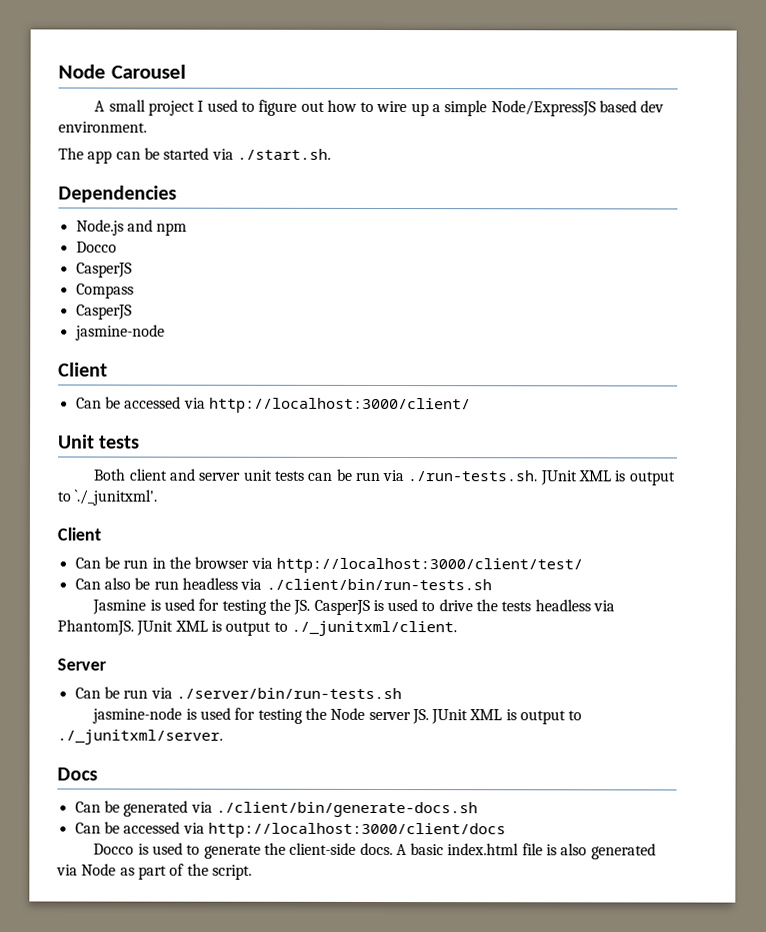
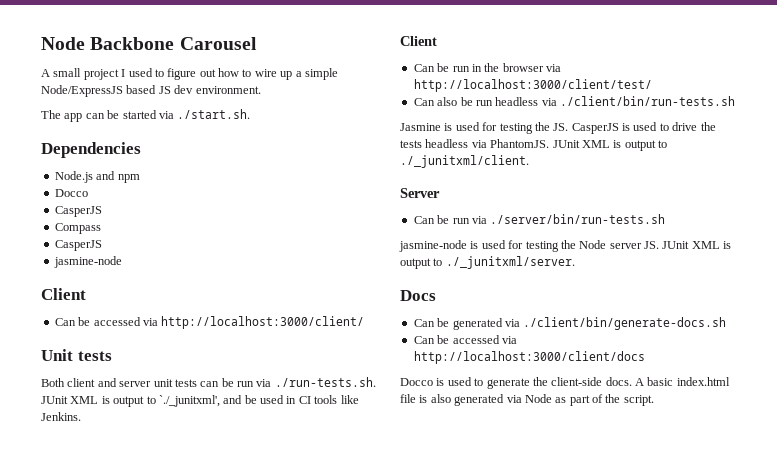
[58,64,106,79] Node -> [41,37,175,50] Node Backbone
(638, 106) none -> [158,86,171,94] JS
[74,489,158,506] `./_junitxml'. -> [158,395,359,407] [41,412,81,421] `./_junitxml', and be used in CI tools like Jenkins.

